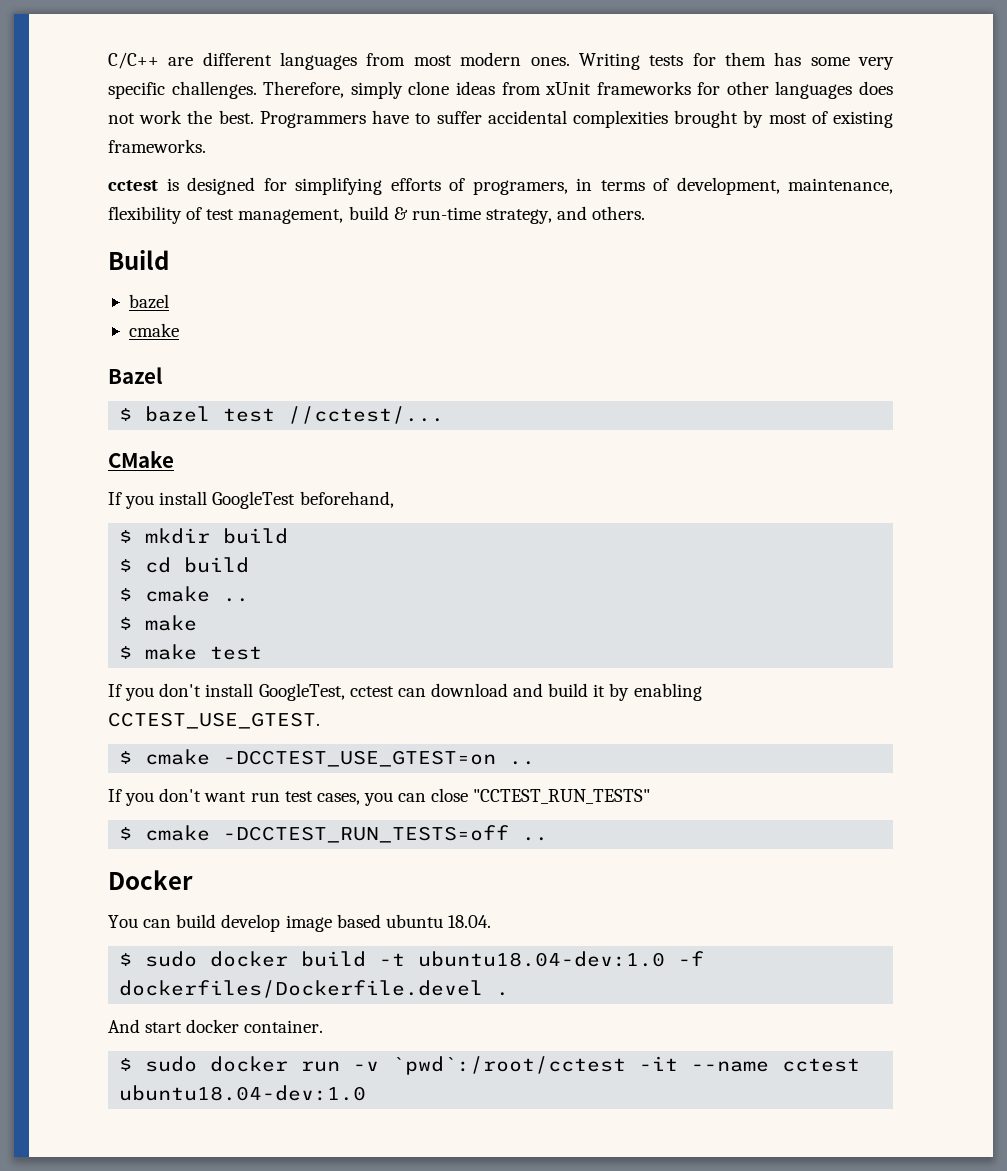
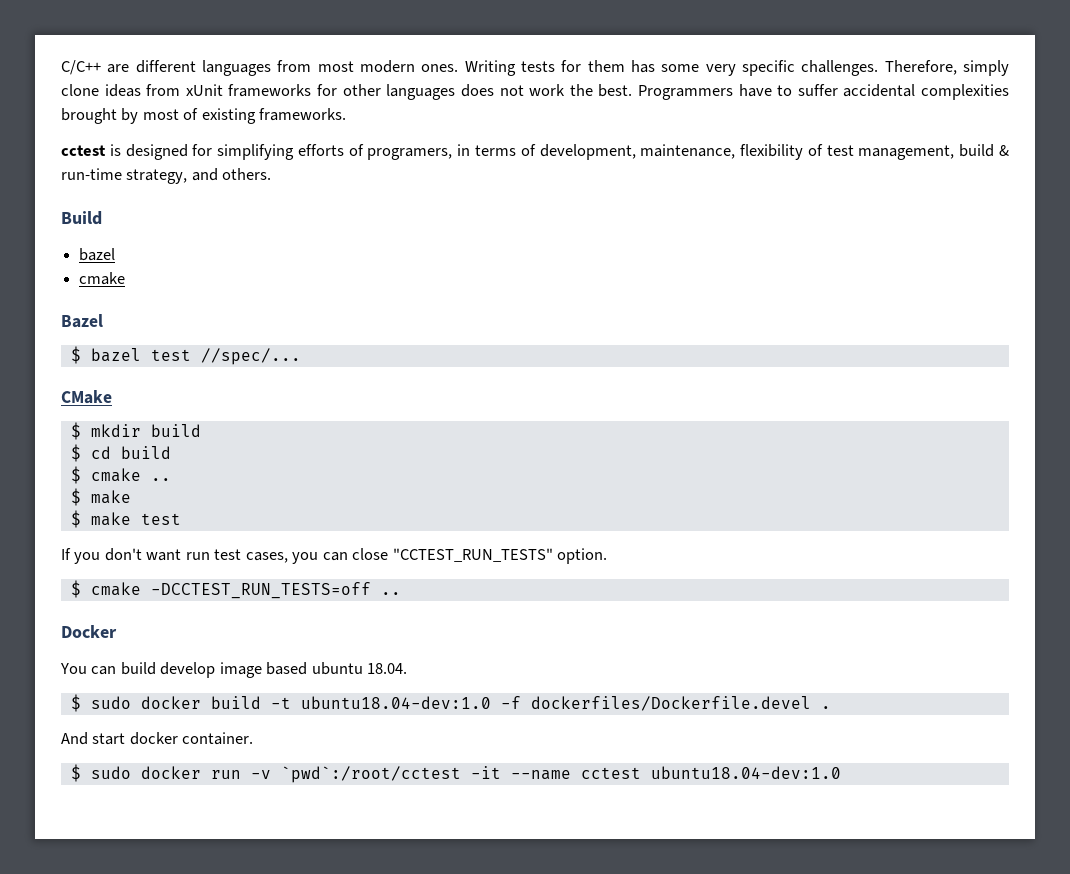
[288,406,445,424] //cctest/... -> [200,348,301,365] //spec/...
[108,491,394,509] // If you install GoogleTest beforehand, -> (112, 397) none
[108,683,702,701] [108,712,320,729] [119,749,536,767] // If you don't install GoogleTest, cctest can download and build it by enabling CCTEST_USE_GTEST. // $ cmake -DCCTEST_USE_GTEST=on .. -> (181, 519) none
(651, 796) none -> [557,548,608,564] option.

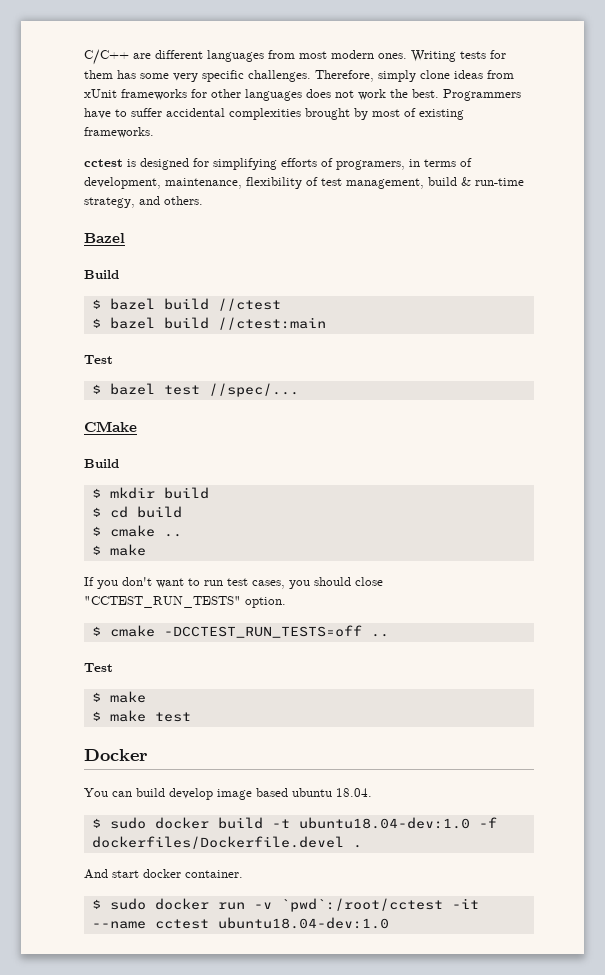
[61,211,102,225] [79,248,116,261] [79,272,126,285] [61,314,103,328] // Build // bazel // cmake // Bazel -> [84,233,125,243] [84,270,119,279] [91,298,281,311] [91,317,326,330] [84,355,113,364] // Bazel // Build // $ bazel build //ctest // $ bazel build //ctest:main // Test
(112, 397) none -> [84,459,119,468] // Build
[70,510,181,528] // $ make test -> (146, 550) none
(182, 555) none -> [188,578,200,586] to
[322,552,348,561] can -> [314,577,351,586] should
(401, 593) none -> [84,663,113,672] [91,691,146,703] [91,710,191,722] // Test // $ make // $ make test

